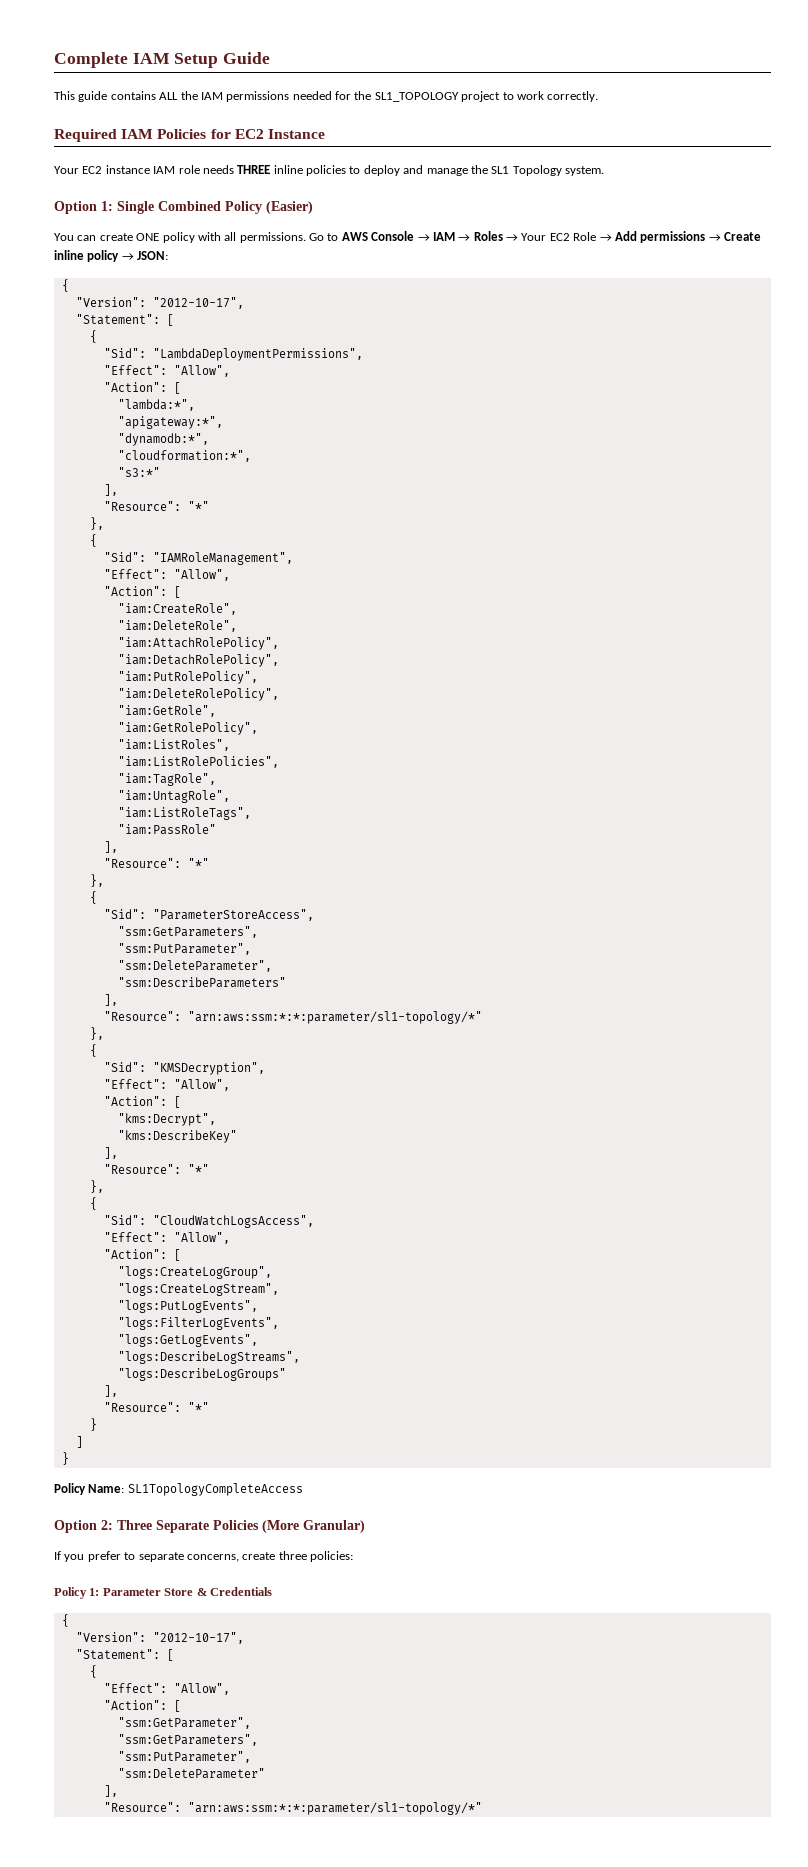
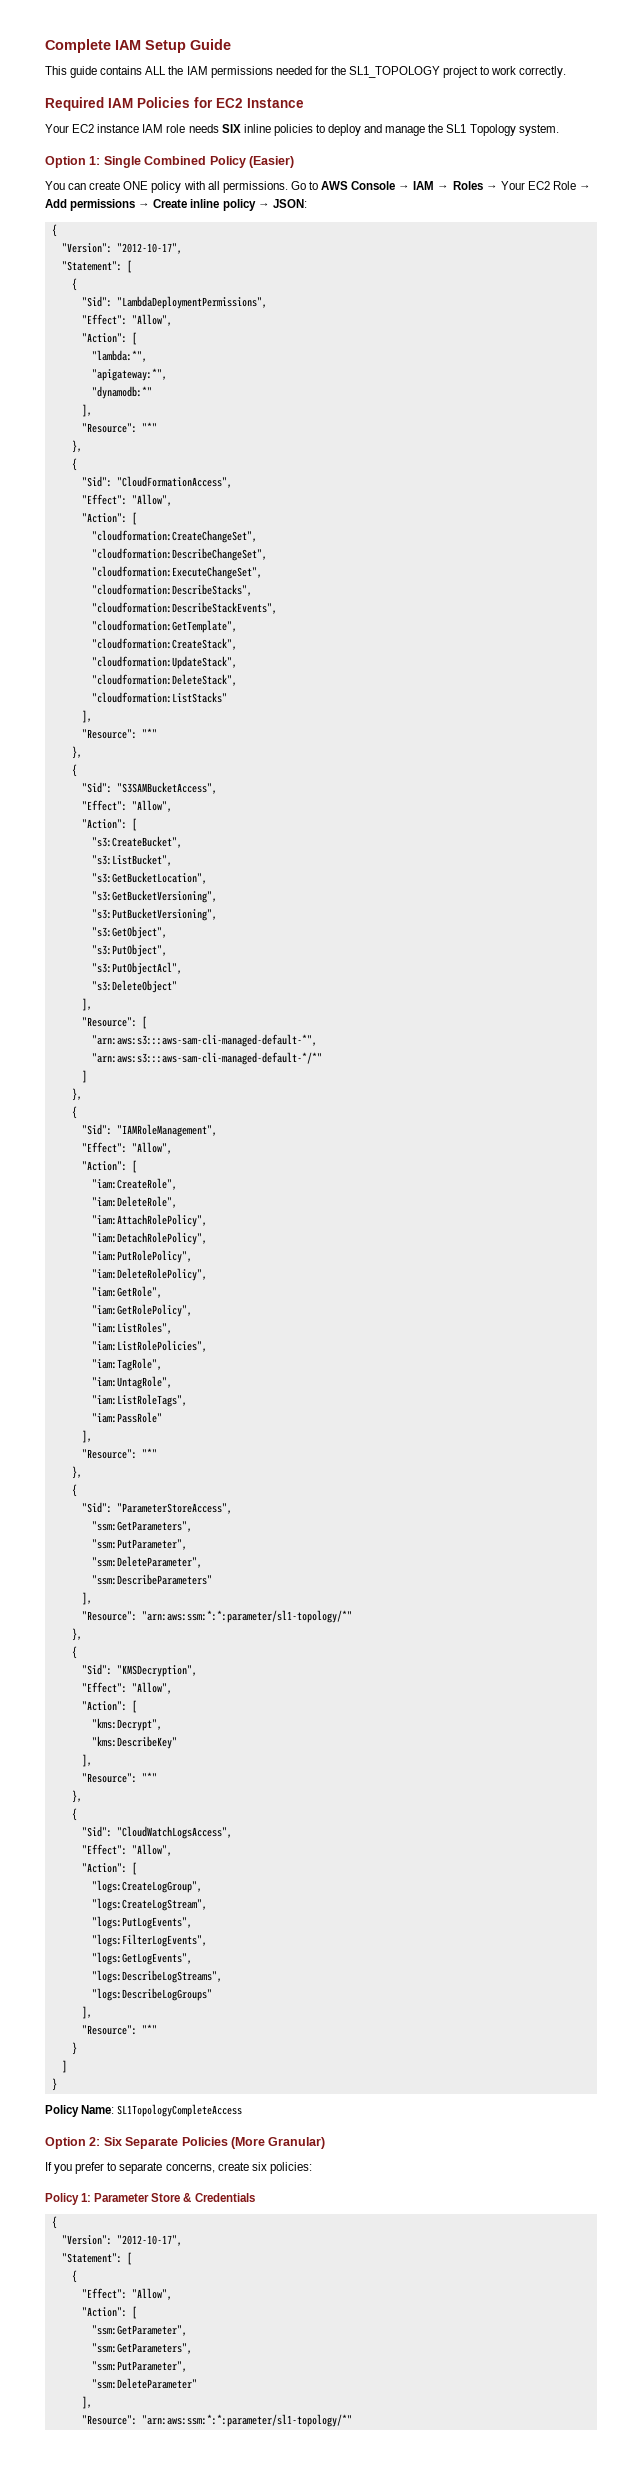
[237,165,271,174] THREE -> [221,124,241,133] SIX
[117,433,209,446] [117,450,251,462] [117,467,160,477] [103,484,118,496] [103,501,209,511] [89,517,104,530] [89,534,97,547] "dynamodb:*", // "cloudformation:*", // "s3:*" // ], // "Resource": "*" // }, // { -> [91,386,152,399] [81,404,92,417] [81,422,157,433] [71,440,82,453] [71,458,77,471] [81,476,232,488] [81,494,172,506] [81,512,137,525] [91,530,257,543] [91,548,267,561] [91,566,262,579] [91,584,252,596] [91,602,277,614] [91,620,237,633] [91,638,237,650] [91,656,237,669] [91,674,237,686] [91,692,227,703] [81,710,92,723] [81,728,157,739] [71,746,82,759] [71,764,77,777] [81,782,217,794] [81,800,172,812] [81,818,137,831] [91,836,182,848] [91,854,172,866] [91,872,207,884] [91,890,217,903] [91,908,217,921] [91,926,167,939] [91,944,167,957] [91,962,182,975] [91,980,177,993] [81,998,92,1011] [81,1016,147,1029] [91,1034,317,1047] [91,1052,322,1065] [81,1070,87,1083] [71,1088,82,1101] [71,1106,77,1119] "dynamodb:*" // ], // "Resource": "*" // }, // { // "Sid": "CloudFormationAccess", // "Effect": "Allow", // "Action": [ // "cloudformation:CreateChangeSet", // "cloudformation:DescribeChangeSet", // "cloudformation:ExecuteChangeSet", // "cloudformation:DescribeStacks", // "cloudformation:DescribeStackEvents", // "cloudformation:GetTemplate", // "cloudformation:CreateStack", // "cloudformation:UpdateStack", // "cloudformation:DeleteStack", // "cloudformation:ListStacks" // ], // "Resource": "*" // }, // { // "Sid": "S3SAMBucketAccess", // "Effect": "Allow", // "Action": [ // "s3:CreateBucket", // "s3:ListBucket", // "s3:GetBucketLocation", // "s3:GetBucketVersioning", // "s3:PutBucketVersioning", // "s3:GetObject", // "s3:PutObject", // "s3:PutObjectAcl", // "s3:DeleteObject" // ], // "Resource": [ // "arn:aws:s3:::aws-sam-cli-managed-default-*", // "arn:aws:s3:::aws-sam-cli-managed-default-*/*" // ] // }, // {
[117,1520,152,1530] Three -> [103,2137,122,2146] Six
[278,1551,307,1560] three -> [251,2162,267,2171] six

